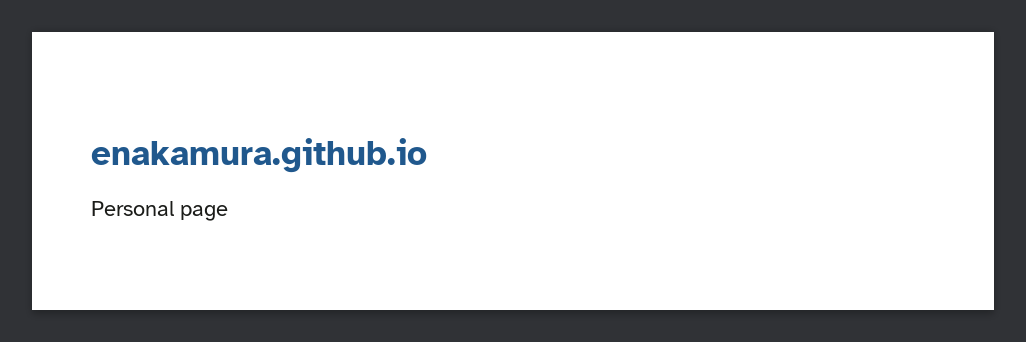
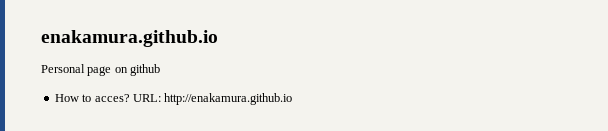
(228, 213) none -> [114,64,161,76] [54,93,293,105] on github // How to acces? URL: http://enakamura.github.io

